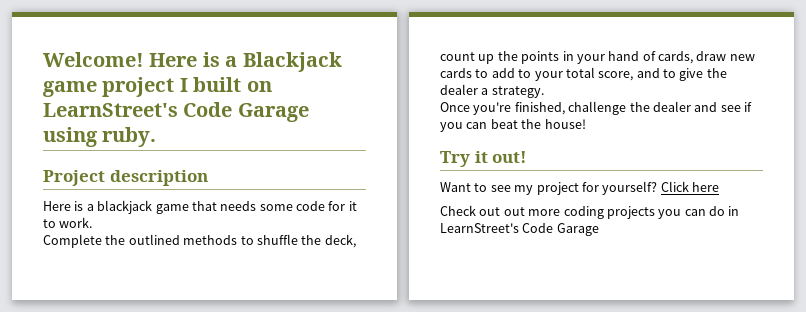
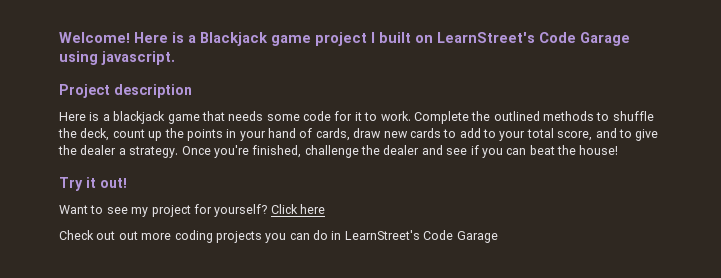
[102,127,157,147] ruby. -> [101,51,175,65] javascript.
(93, 222) // -> (411, 116) none
(544, 92) // -> (179, 152) none

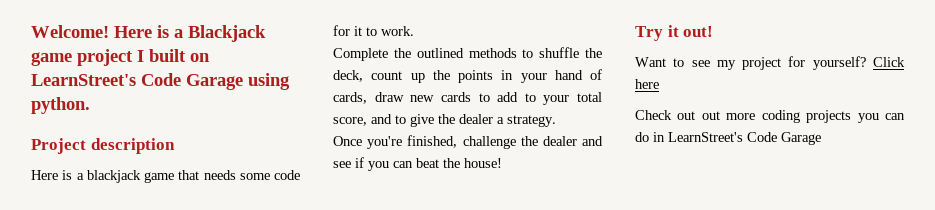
[101,51,175,65] javascript. -> [31,97,90,114] python.
(411, 116) none -> (414, 31) //
(179, 152) none -> (556, 121) //

